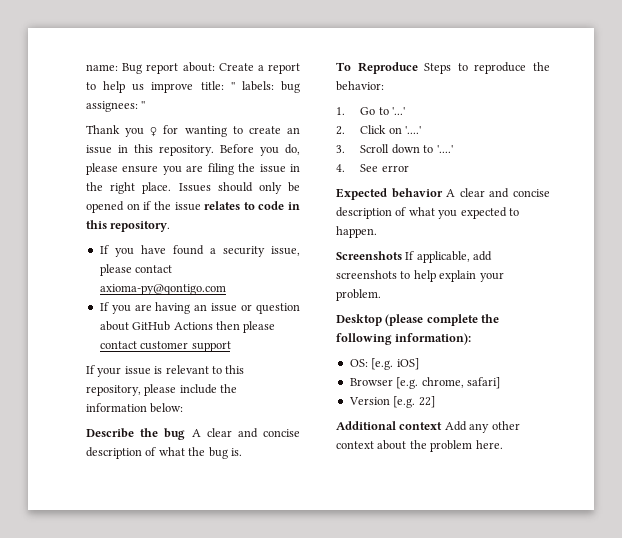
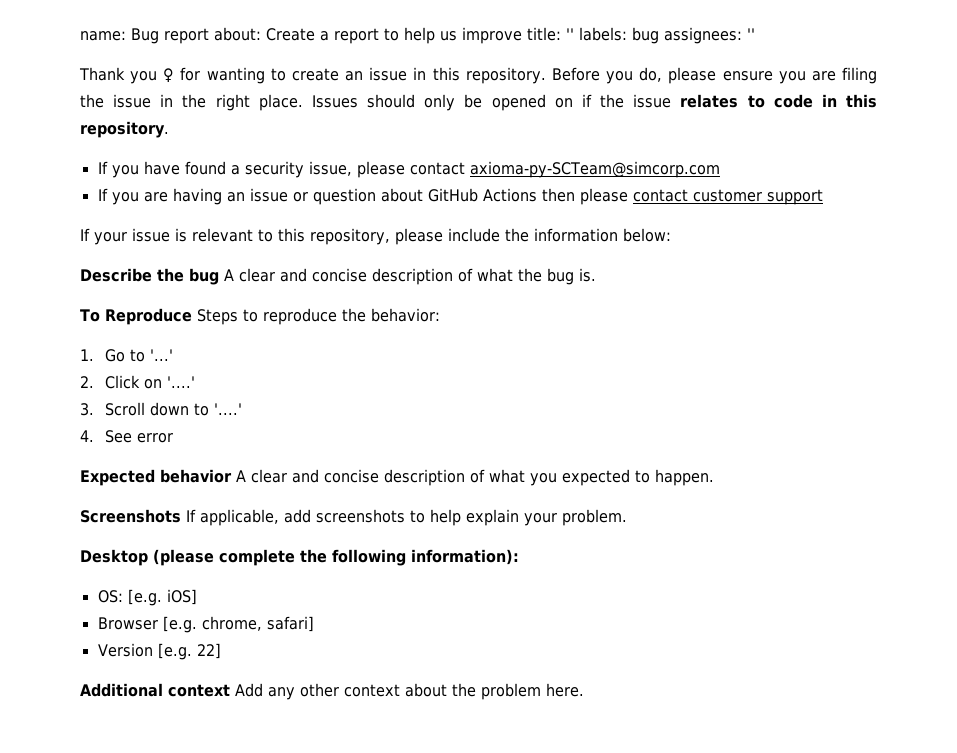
[99,284,226,295] axioma-py@qontigo.com -> [469,161,720,178] axioma-py-SCTeam@simcorp.com

